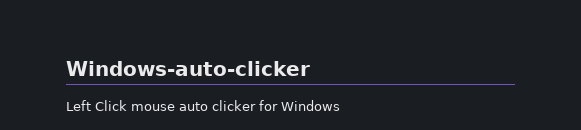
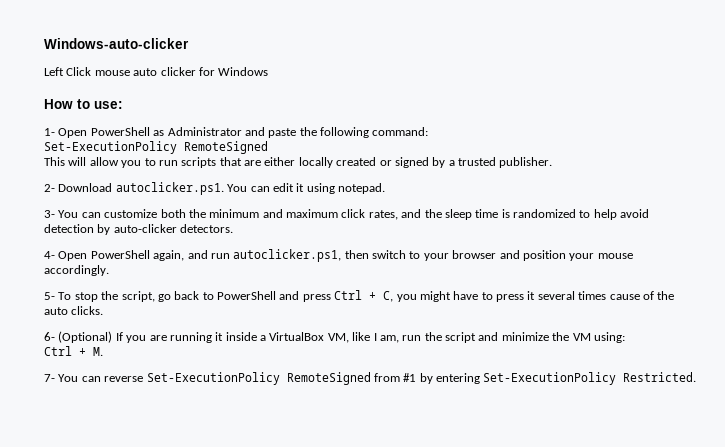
(340, 105) none -> [44,99,123,109] [44,127,429,138] [44,141,268,154] [44,157,553,168] [44,182,385,195] [44,209,650,220] [44,224,234,235] [44,249,633,262] [44,265,109,276] [44,290,675,302] [44,306,104,315] [44,331,625,343] [44,346,103,356] [44,372,697,385] // How to use: // 1- Open PowerShell as Administrator and paste the following command: // Set-ExecutionPolicy RemoteSigned // This will allow you to run scripts that are either locally created or signed by a trusted publisher. // 2- Download autoclicker.ps1. You can edit it using notepad. // 3- You can customize both the minimum and maximum click rates, and the sleep time is randomized to help avoid detection by auto-clicker detectors. // 4- Open PowerShell again, and run autoclicker.ps1, then switch to your browser and position your mouse accordingly. // 5- To stop the script, go back to PowerShell and press Ctrl + C, you might have to press it several times cause of the auto clicks. // 6- (Optional) If you are running it inside a VirtualBox VM, like I am, run the script and minimize the VM using: // Ctrl + M. // 7- You can reverse Set-ExecutionPolicy RemoteSigned from #1 by entering Set-ExecutionPolicy Restricted.

